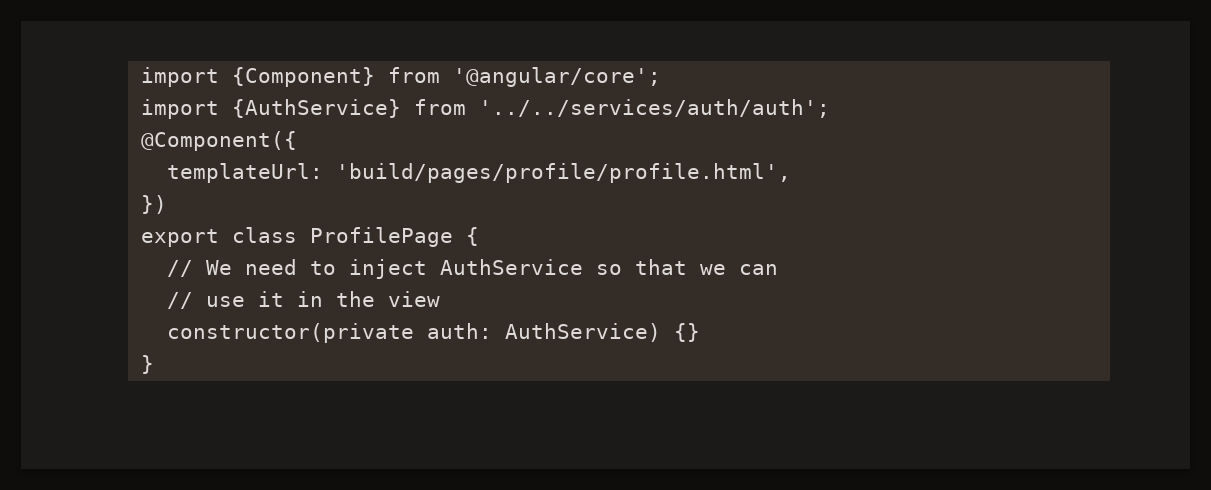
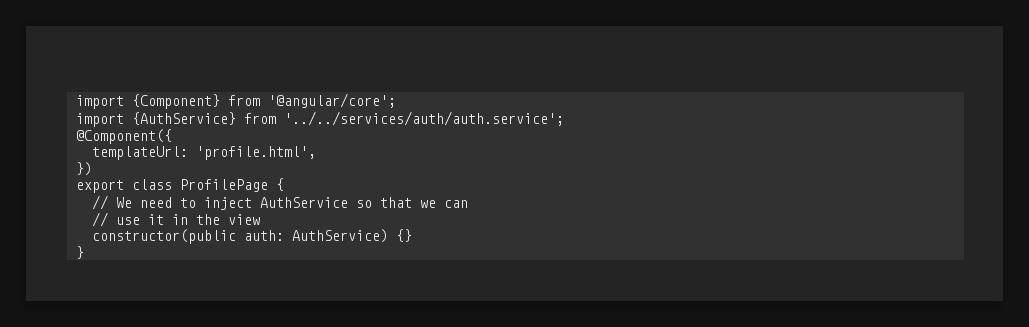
[478,99,830,118] '../../services/auth/auth'; -> [284,111,564,126] '../../services/auth/auth.service';
[335,163,791,183] 'build/pages/profile/profile.html', -> [196,146,316,160] 'profile.html',
[166,323,414,343] constructor(private -> [92,229,236,244] constructor(public

